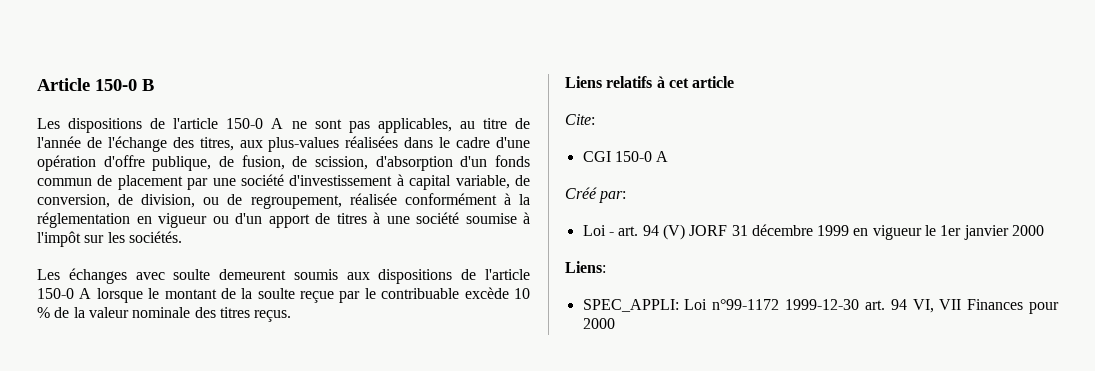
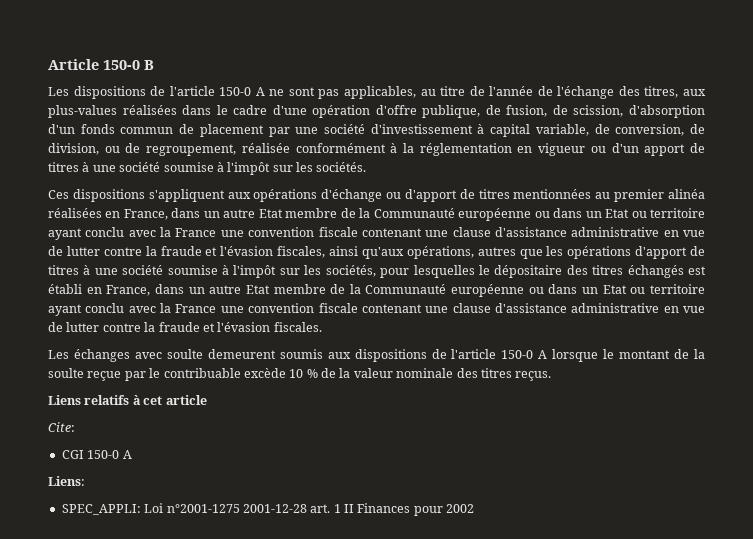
(182, 237) none -> [48,189,705,202] [48,208,706,221] [48,227,705,240] [48,246,705,259] [48,265,706,278] [48,284,705,297] [48,303,705,316] [48,322,322,332] // Ces dispositions s'appliquent aux opérations d'échange ou d'apport de titres mentionnées au premier alinéa réalisées en France, dans un autre Etat membre de la Communauté européenne ou dans un Etat ou territoire ayant conclu avec la France une convention fiscale contenant une clause d'assistance administrative en vue de lutter contre la fraude et l'évasion fiscales, ainsi qu'aux opérations, autres que les opérations d'apport de titres à une société soumise à l'impôt sur les sociétés, pour lesquelles le dépositaire des titres échangés est établi en France, dans un autre Etat membre de la Communauté européenne ou dans un Etat ou territoire ayant conclu avec la France une convention fiscale contenant une clause d'assistance administrative en vue de lutter contre la fraude et l'évasion fiscales.
[565,187,627,203] [582,224,1045,240] [565,261,606,273] [582,299,962,313] Créé par: // Loi - art. 94 (V) JORF 31 décembre 1999 en vigueur le 1er janvier 2000 // Liens: // SPEC_APPLI: Loi n°99-1172 1999-12-30 art. 94 VI, VII -> [48,476,85,486] [61,503,354,515] Liens: // SPEC_APPLI: Loi n°2001-1275 2001-12-28 art. 1 II
[582,318,615,329] 2000 -> [446,504,475,513] 2002

